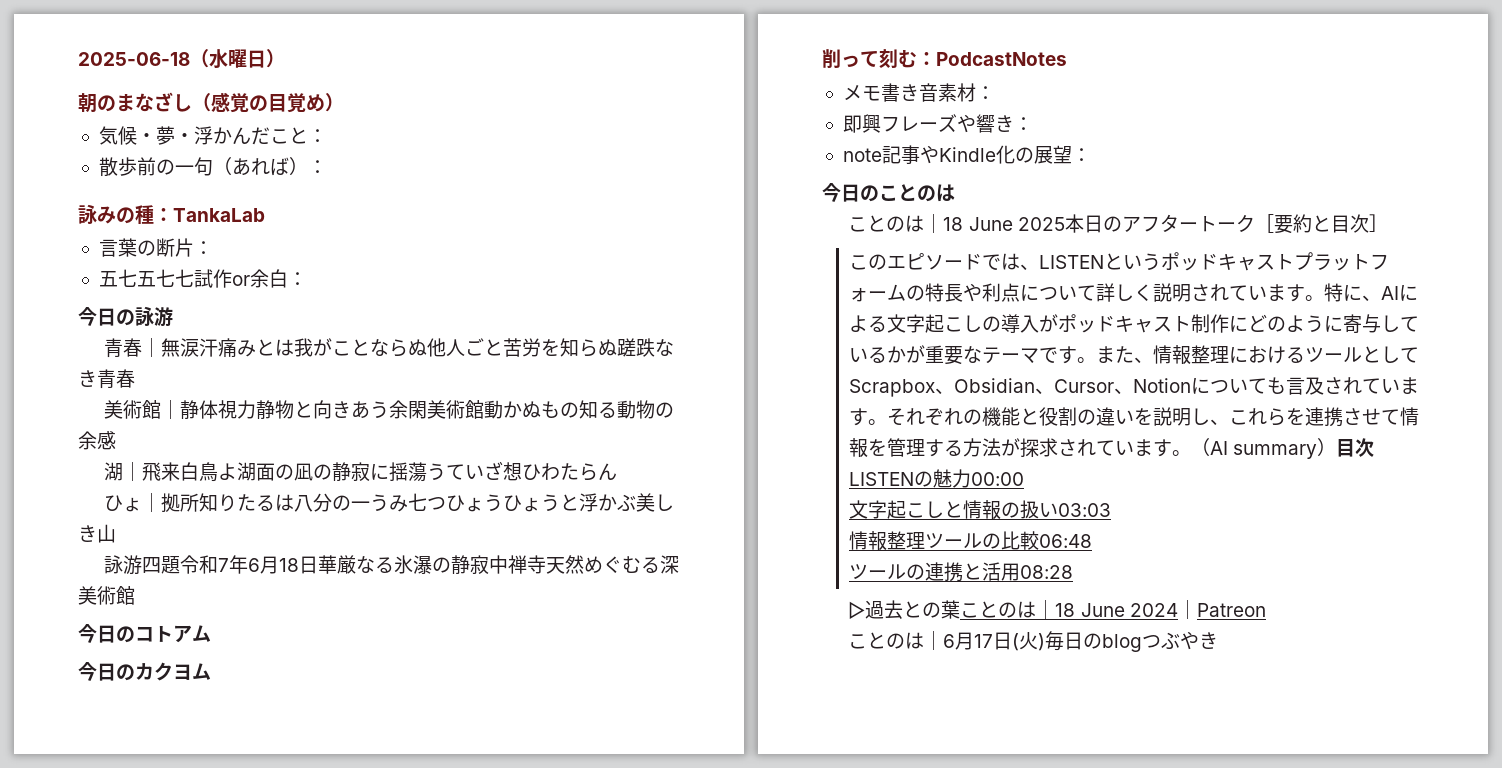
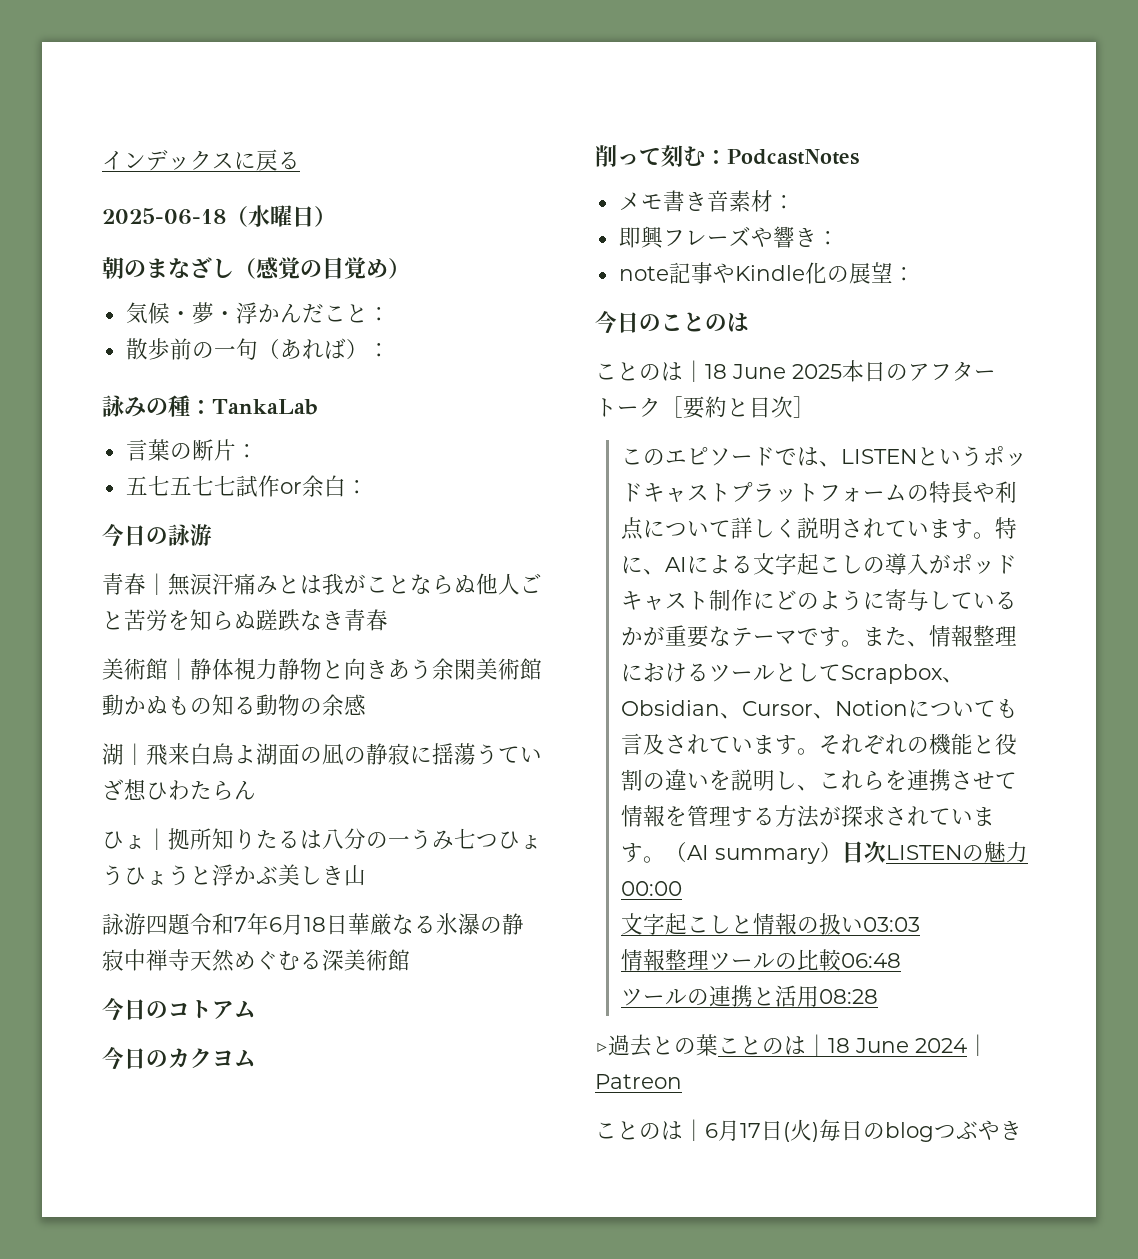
(78, 59) none -> [102,149,300,171] インデックスに戻る //

